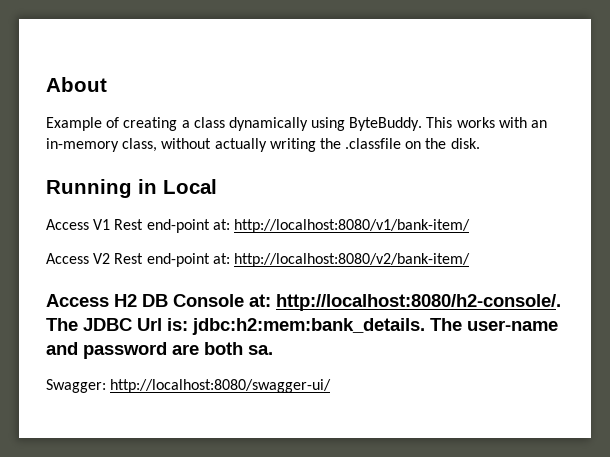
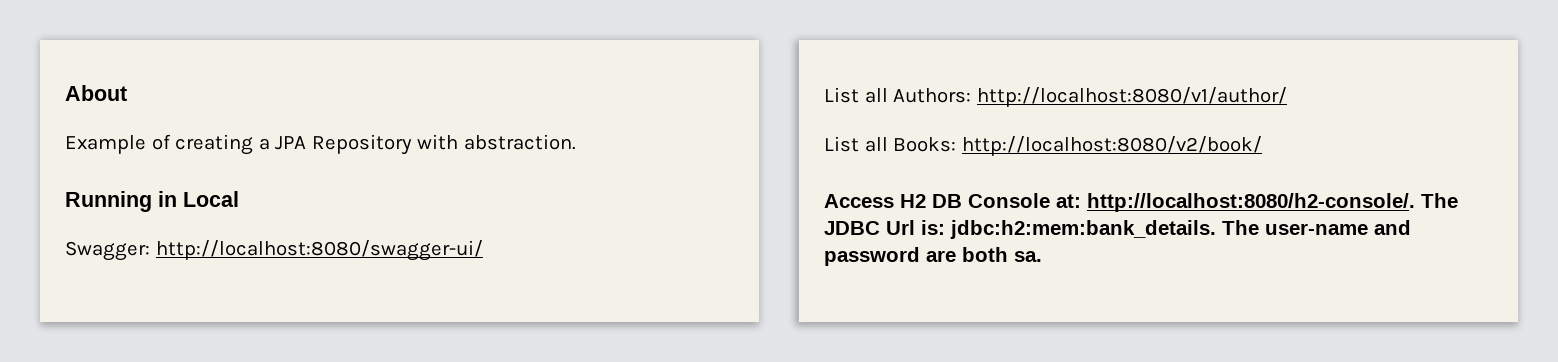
[193,117,548,131] [46,138,480,152] [46,179,217,198] [46,219,470,233] [46,253,470,267] class dynamically using ByteBuddy. This works with an in-memory class, without actually writing the .classfile on the disk. // Running in Local // Access V1 Rest end-point at: http://localhost:8080/v1/bank-item/ // Access V2 Rest end-point at: http://localhost:8080/v2/bank-item/ -> [275,134,576,155] [65,191,239,212] [65,240,483,261] [824,87,1287,107] [824,136,1262,156] JPA Repository with abstraction. // Running in Local // Swagger: http://localhost:8080/swagger-ui/ // List all Authors: http://localhost:8080/v1/author/ // List all Books: http://localhost:8080/v2/book/
[46,379,332,393] // Swagger: http://localhost:8080/swagger-ui/ -> (1042, 256) none

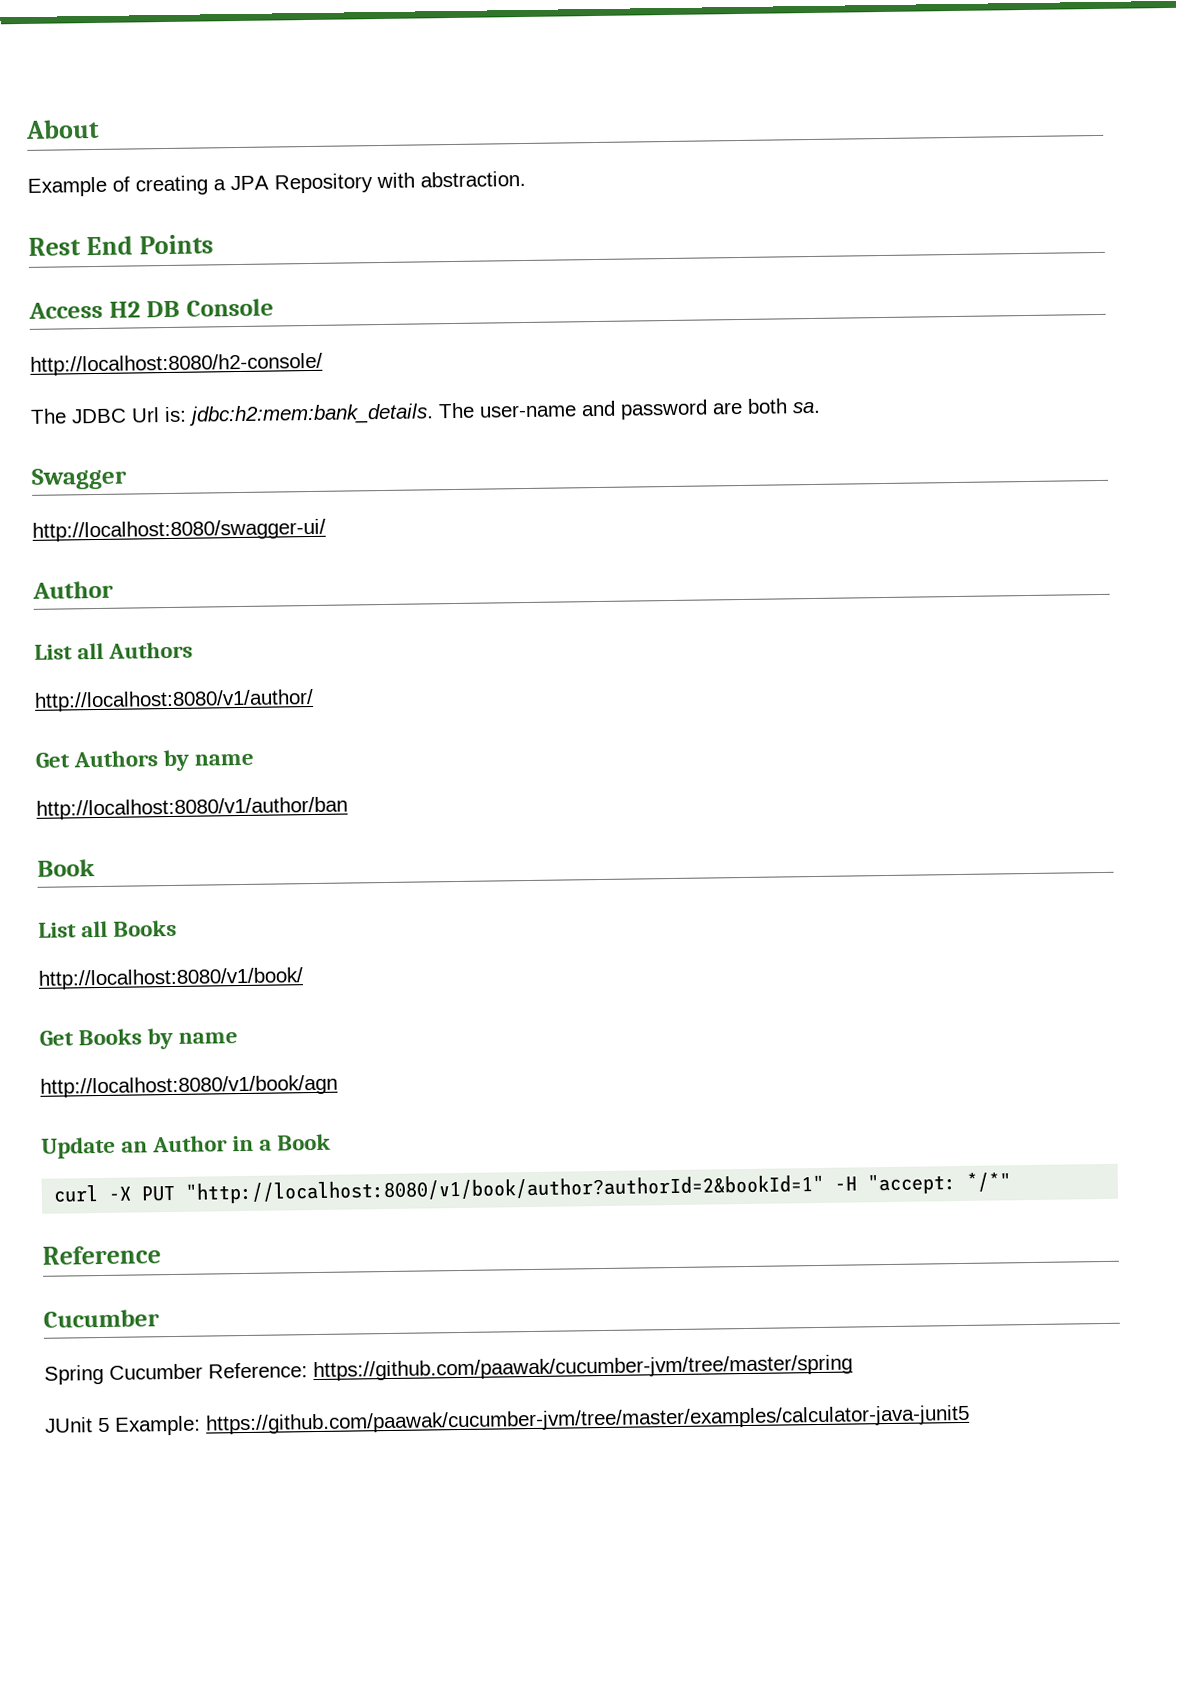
[65,191,239,212] [65,240,483,261] [824,87,1287,107] [824,136,1262,156] Running in Local // Swagger: http://localhost:8080/swagger-ui/ // List all Authors: http://localhost:8080/v1/author/ // List all Books: http://localhost:8080/v2/book/ -> [28,234,215,256] Rest End Points
[1056,193,1415,212] at: http://localhost:8080/h2-console/. -> [30,352,323,376] // http://localhost:8080/h2-console/ //
(1042, 256) none -> [31,467,128,490] [32,518,326,542] [32,580,114,599] [34,641,194,660] [34,688,314,712] [35,749,255,772] [36,796,348,820] [37,859,95,877] [38,919,178,938] [38,967,304,990] [39,1027,239,1050] [40,1074,338,1098] [41,1133,332,1159] [53,1172,1012,1204] [42,1245,161,1265] [43,1309,160,1328] [44,1354,853,1385] [45,1404,970,1436] // Swagger // http://localhost:8080/swagger-ui/ // Author // List all Authors // http://localhost:8080/v1/author/ // Get Authors by name // http://localhost:8080/v1/author/ban // Book // List all Books // http://localhost:8080/v1/book/ // Get Books by name // http://localhost:8080/v1/book/agn // Update an Author in a Book // curl -X PUT "http://localhost:8080/v1/book/author?authorId=2&bookId=1" -H "accept: */*" // Reference // Cucumber // Spring Cucumber Reference: https://github.com/paawak/cucumber-jvm/tree/master/spring // JUnit 5 Example: https://github.com/paawak/cucumber-jvm/tree/master/examples/calculator-java-junit5

